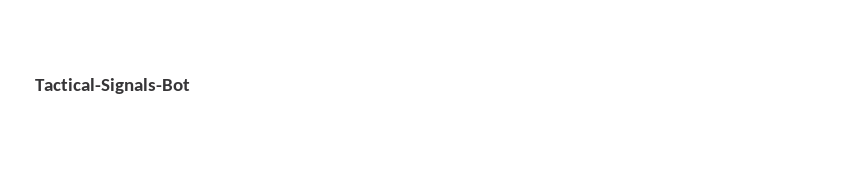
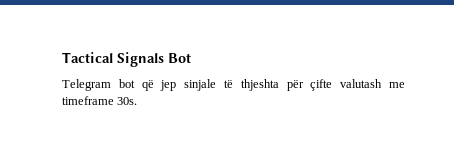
[35,78,190,94] Tactical-Signals-Bot -> [62,52,191,67] [62,79,406,91] [62,96,138,105] Tactical Signals Bot // Telegram bot që jep sinjale të thjeshta për çifte valutash me timeframe 30s.

